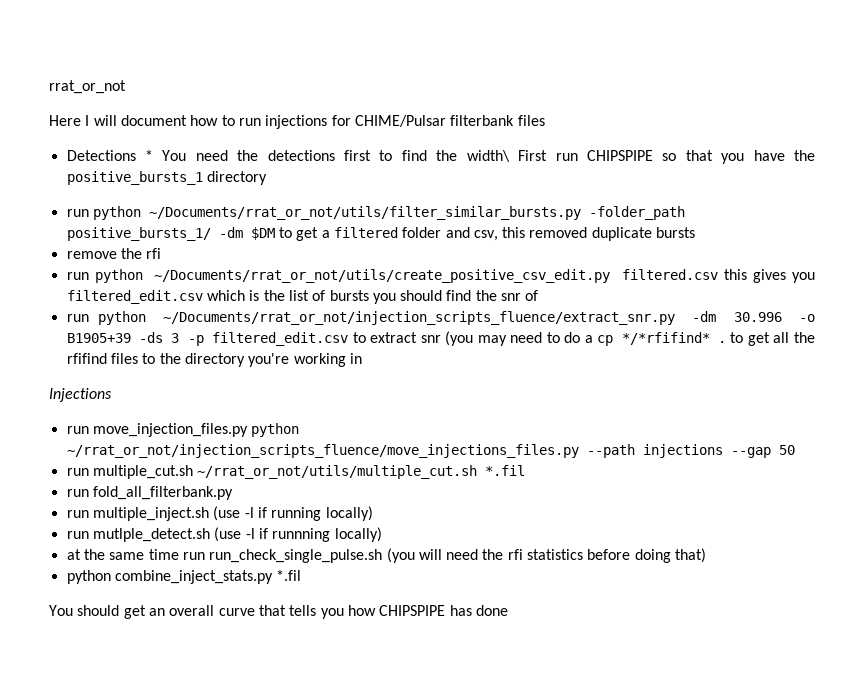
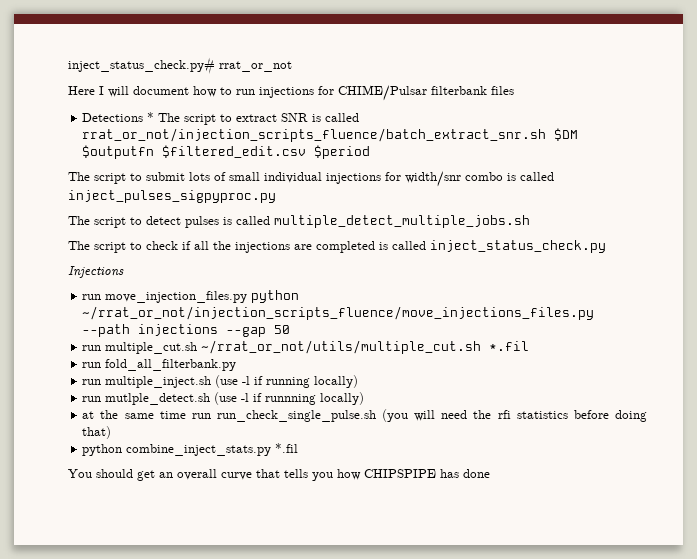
(49, 87) none -> [68,57,215,74] inject_status_check.py#
[162,150,816,164] [66,171,267,185] [66,206,685,220] [66,227,696,241] [66,248,162,259] [66,269,816,283] [66,290,539,304] [66,311,815,325] [66,331,815,346] [66,353,362,367] You need the detections first to find the width\ First run CHIPSPIPE so that you have the positive_bursts_1 directory // run python ~/Documents/rrat_or_not/utils/filter_similar_bursts.py -folder_path positive_bursts_1/ -dm $DM to get a filtered folder and csv, this removed duplicate bursts // remove the rfi // run python ~/Documents/rrat_or_not/utils/create_positive_csv_edit.py filtered.csv this gives you filtered_edit.csv which is the list of bursts you should find the snr of // run python ~/Documents/rrat_or_not/injection_scripts_fluence/extract_snr.py -dm 30.996 -o B1905+39 -ds 3 -p filtered_edit.csv to extract snr (you may need to do a cp */*rfifind* . to get all the rfifind files to the directory you're working in -> [158,113,360,125] [82,128,579,142] [82,145,371,159] [68,171,554,187] [68,190,276,203] [68,215,530,228] [68,240,606,253] The script to extract SNR is called rrat_or_not/injection_scripts_fluence/batch_extract_snr.sh $DM $outputfn $filtered_edit.csv $period // The script to submit lots of small individual injections for width/snr combo is called inject_pulses_sigpyproc.py // The script to detect pulses is called multiple_detect_multiple_jobs.sh // The script to check if all the injections are completed is called inject_status_check.py

